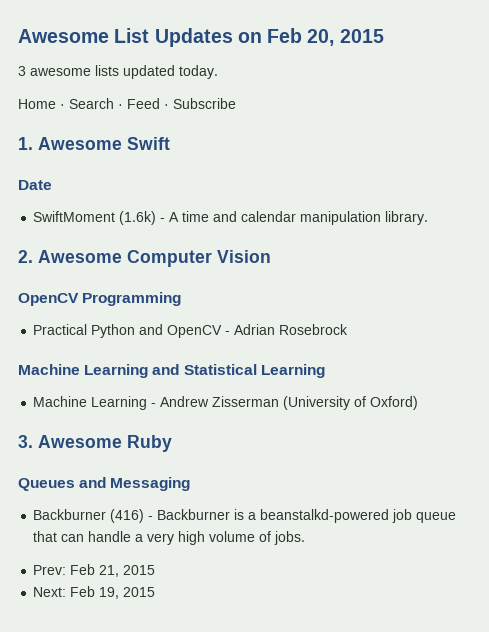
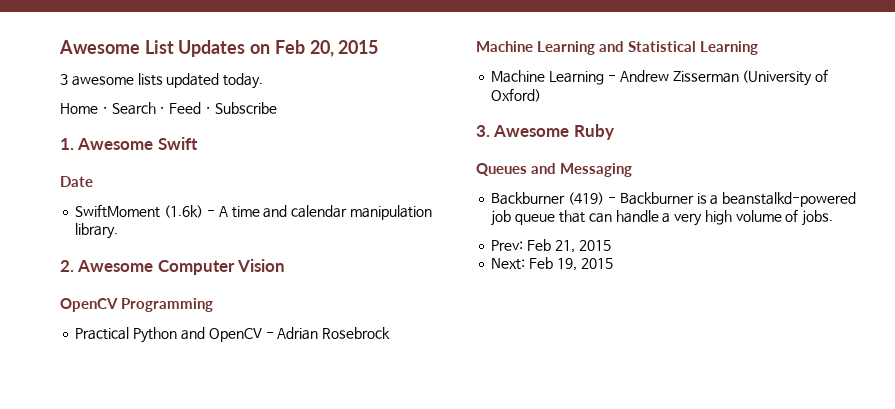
[110,509,145,523] (416) -> [568,192,605,205] (419)

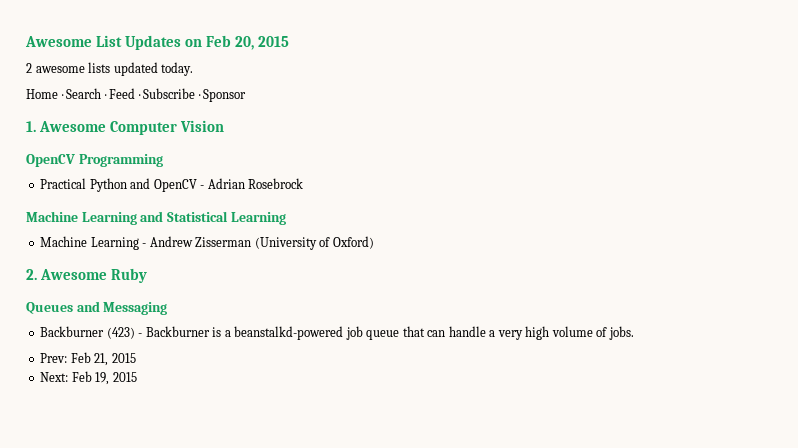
[60,74,68,85] 3 -> [26,63,32,73] 2
(277, 108) none -> [198,89,247,102] · Sponsor
[157,137,198,150] [60,176,93,187] [75,204,432,220] [75,223,119,239] [60,260,154,272] Swift // Date // SwiftMoment (1.6k) - A time and calendar manipulation library. // 2. Awesome -> (106, 126) none
[476,125,490,137] 3. -> [26,269,37,280] 2.
[568,192,605,205] (419) -> [106,327,135,339] (423)

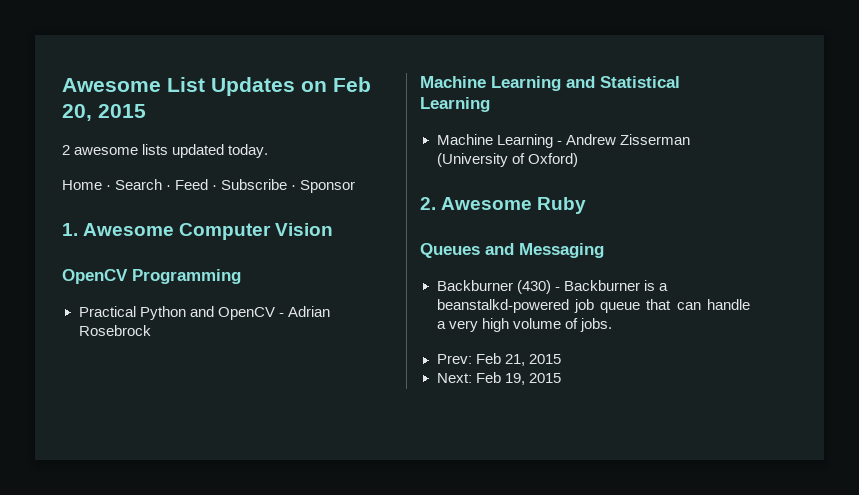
[106,327,135,339] (423) -> [516,280,551,294] (430)

